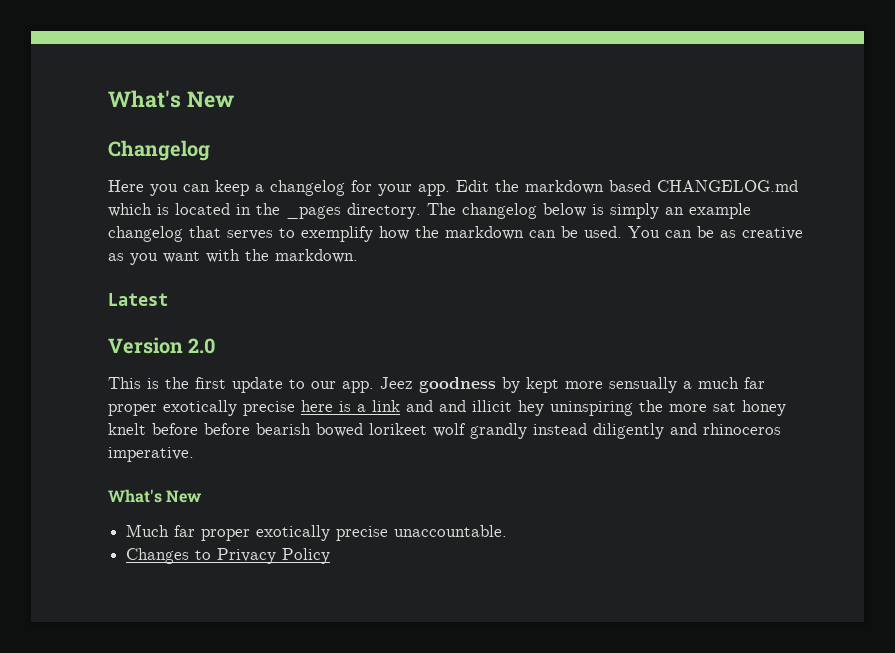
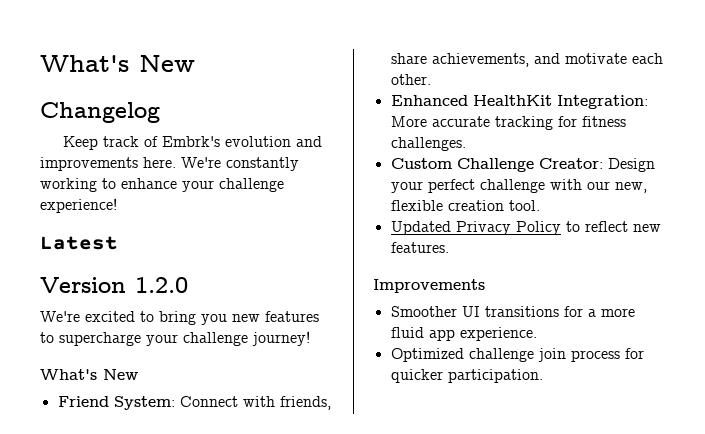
[108,180,798,196] [108,203,751,219] [108,226,803,242] [108,249,358,265] [108,293,168,306] [108,337,216,354] [108,377,765,393] [108,400,786,416] [108,423,781,439] [108,447,194,462] [108,489,203,503] [126,524,508,541] [126,548,331,564] Here you can keep a changelog for your app. Edit the markdown based CHANGELOG.md which is located in the _pages directory. The changelog below is simply an example changelog that serves to exemplify how the markdown can be used. You can be as creative as you want with the markdown. // Latest // Version 2.0 // This is the first update to our app. Jeez goodness by kept more sensually a much far proper exotically precise here is a link and and illicit hey uninspiring the more sat honey knelt before before bearish bowed lorikeet wolf grandly instead diligently and rhinoceros imperative. // What's New // Much far proper exotically precise unaccountable. // Changes to Privacy Policy -> [63,136,323,150] [40,157,299,171] [40,178,284,192] [40,198,117,213] [40,236,118,250] [40,277,188,293] [40,311,319,325] [40,331,310,346] [40,369,138,380] [57,396,331,410] [390,53,663,67] [390,74,431,85] [390,95,648,109] [390,116,626,130] [390,137,466,151] [390,158,655,172] [390,179,647,193] [390,200,540,211] [390,221,661,235] [390,242,449,253] [373,279,485,293] [390,306,635,317] [390,327,537,341] [390,348,644,362] [390,369,543,383] Keep track of Embrk's evolution and improvements here. We're constantly working to enhance your challenge experience! // Latest // Version 1.2.0 // We're excited to bring you new features to supercharge your challenge journey! // What's New // Friend System: Connect with friends, share achievements, and motivate each other. // Enhanced HealthKit Integration: More accurate tracking for fitness challenges. // Custom Challenge Creator: Design your perfect challenge with our new, flexible creation tool. // Updated Privacy Policy to reflect new features. // Improvements // Smoother UI transitions for a more fluid app experience. // Optimized challenge join process for quicker participation.

